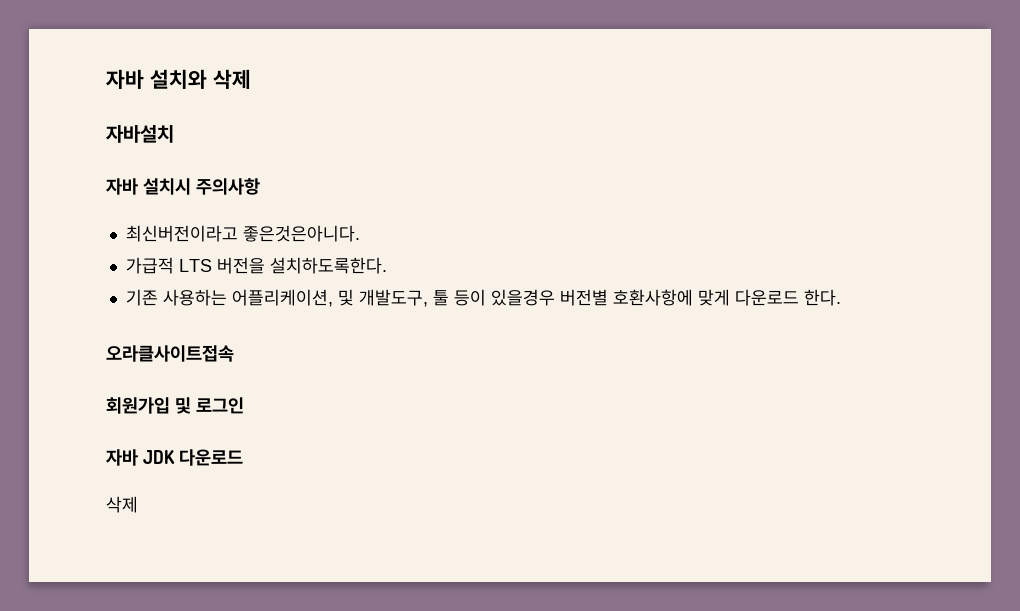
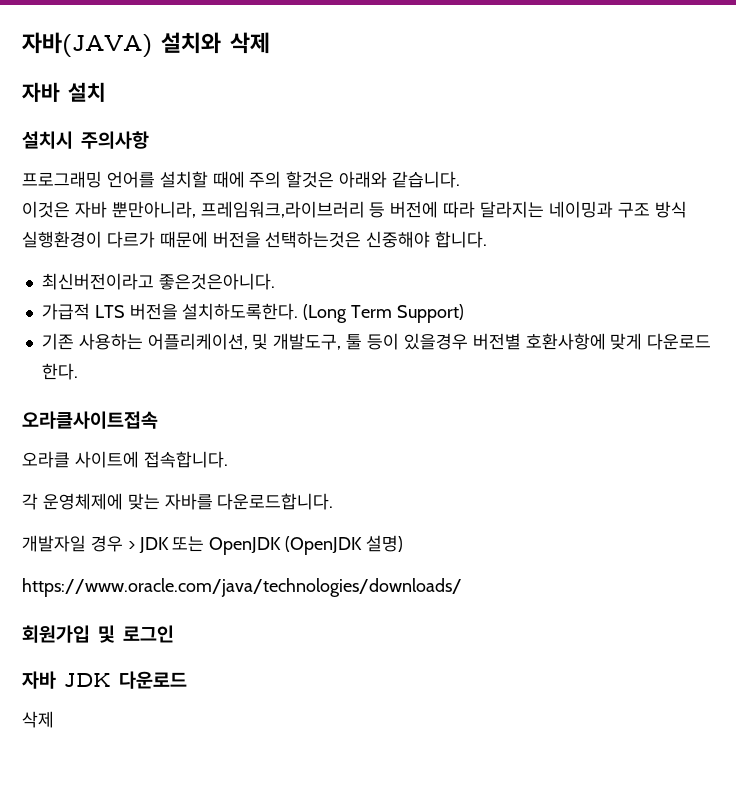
[106,69,144,89] 자바 -> [22,32,152,58] 자바(JAVA)
[106,125,174,143] [106,178,138,195] 자바설치 // 자바 -> [22,82,106,102] 자바 설치 //
(260, 186) none -> [22,171,461,188] [22,201,687,218] [22,231,488,248] // 프로그래밍 언어를 설치할 때에 주의 할것은 아래와 같습니다. // 이것은 자바 뿐만아니라, 프레임워크,라이브러리 등 버전에 따라 달라지는 네이밍과 구조 방식 실행환경이 다르가 때문에 버전을 선택하는것은 신중해야 합니다.
(387, 265) none -> [303,304,464,323] (Long Term Support)
(234, 353) none -> [22,451,228,468] [22,493,334,510] [22,535,404,555] [22,578,462,597] // 오라클 사이트에 접속합니다. // 각 운영체제에 맞는 자바를 다운로드합니다. // 개발자일 경우 > JDK 또는 OpenJDK (OpenJDK 설명) // https://www.oracle.com/java/technologies/downloads/

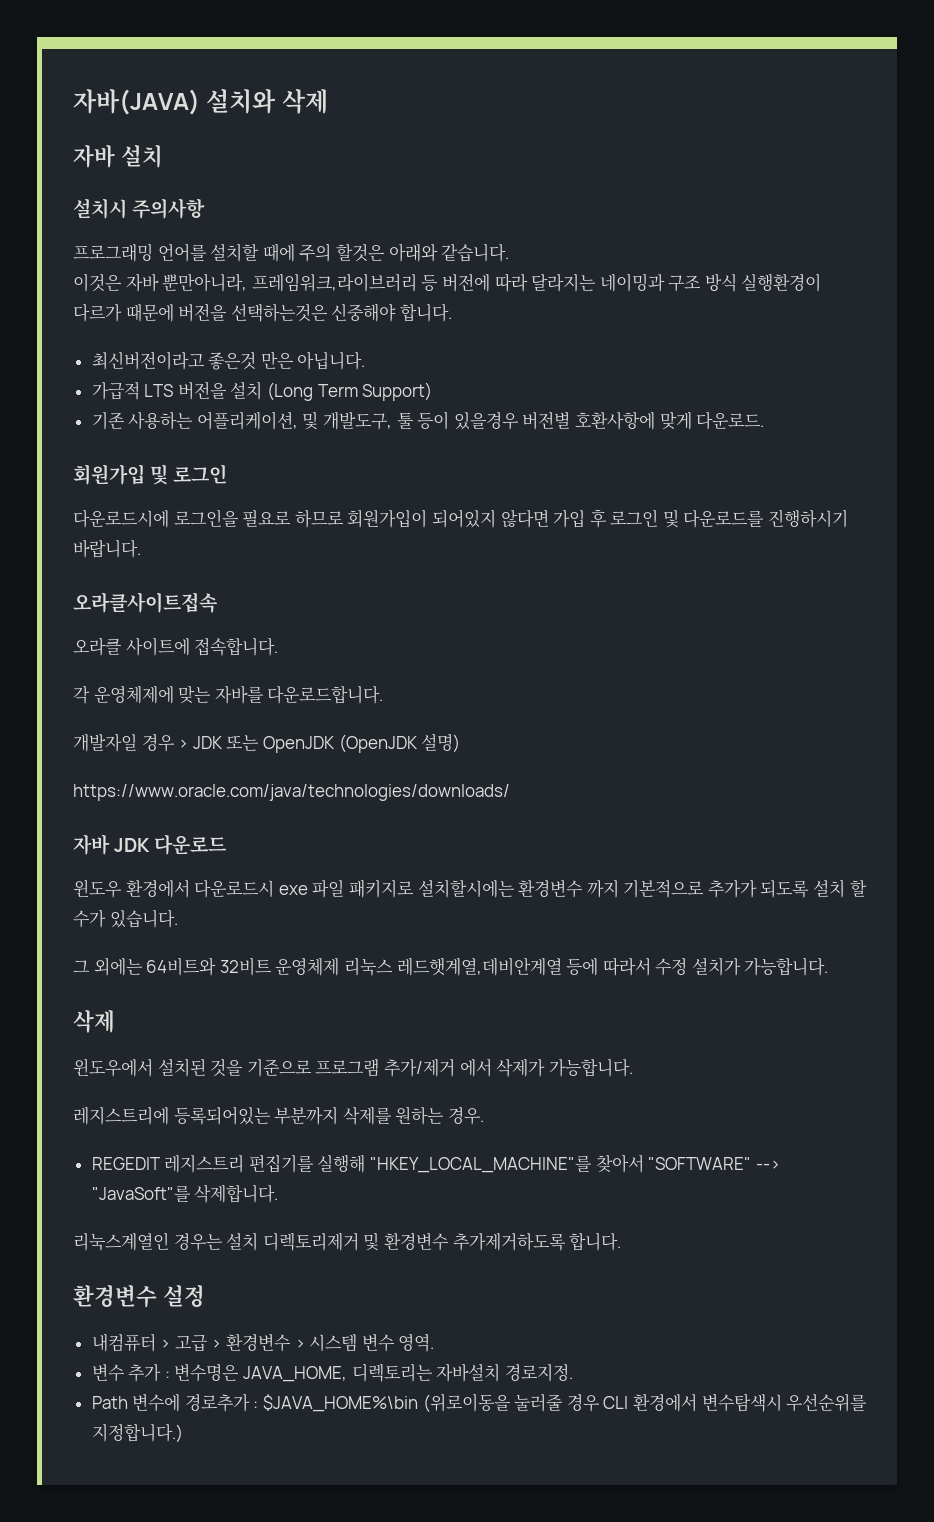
[158,273,275,290] 좋은것은아니다. -> [208,351,366,370] 좋은것 만은 아닙니다.
[182,303,299,320] 설치하도록한다. -> [230,381,263,400] 설치
[647,333,712,350] [41,363,78,380] 다운로드 한다. -> [696,412,765,430] [73,464,228,485] [73,509,849,528] [73,539,141,558] 다운로드. // 회원가입 및 로그인 // 다운로드시에 로그인을 필요로 하므로 회원가입이 되어있지 않다면 가입 후 로그인 및 다운로드를 진행하시기 바랍니다.
[22,625,174,643] // 회원가입 및 로그인 -> (510, 792) none
[22,711,54,728] 삭제 -> [73,879,867,898] [73,910,178,928] [73,957,829,976] [73,1010,115,1033] [73,1058,633,1077] [73,1106,484,1125] [91,1154,780,1173] [91,1184,279,1203] [73,1232,622,1251] [73,1285,205,1308] [91,1333,435,1352] [91,1363,573,1382] [91,1393,868,1413] [91,1424,183,1443] 윈도우 환경에서 다운로드시 exe 파일 패키지로 설치할시에는 환경변수 까지 기본적으로 추가가 되도록 설치 할 수가 있습니다. // 그 외에는 64비트와 32비트 운영체제 리눅스 레드햇계열,데비안계열 등에 따라서 수정 설치가 가능합니다. // 삭제 // 윈도우에서 설치된 것을 기준으로 프로그램 추가/제거 에서 삭제가 가능합니다. // 레지스트리에 등록되어있는 부분까지 삭제를 원하는 경우. // REGEDIT 레지스트리 편집기를 실행해 "HKEY_LOCAL_MACHINE"를 찾아서 "SOFTWARE" --> "JavaSoft"를 삭제합니다. // 리눅스계열인 경우는 설치 디렉토리제거 및 환경변수 추가제거하도록 합니다. // 환경변수 설정 // 내컴퓨터 > 고급 > 환경변수 > 시스템 변수 영역. // 변수 추가 : 변수명은 JAVA_HOME, 디렉토리는 자바설치 경로지정. // Path 변수에 경로추가 : $JAVA_HOME%\bin (위로이동을 눌러줄 경우 CLI 환경에서 변수탐색시 우선순위를 지정합니다.)

